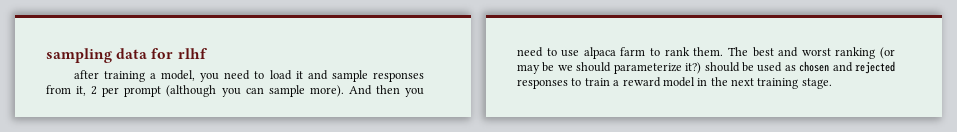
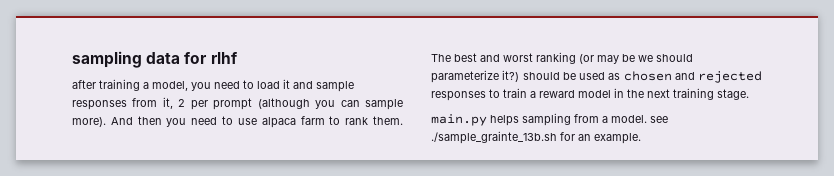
(832, 83) none -> [431,113,668,126] [431,131,641,144] // main.py helps sampling from a model. see ./sample_grainte_13b.sh for an example.

